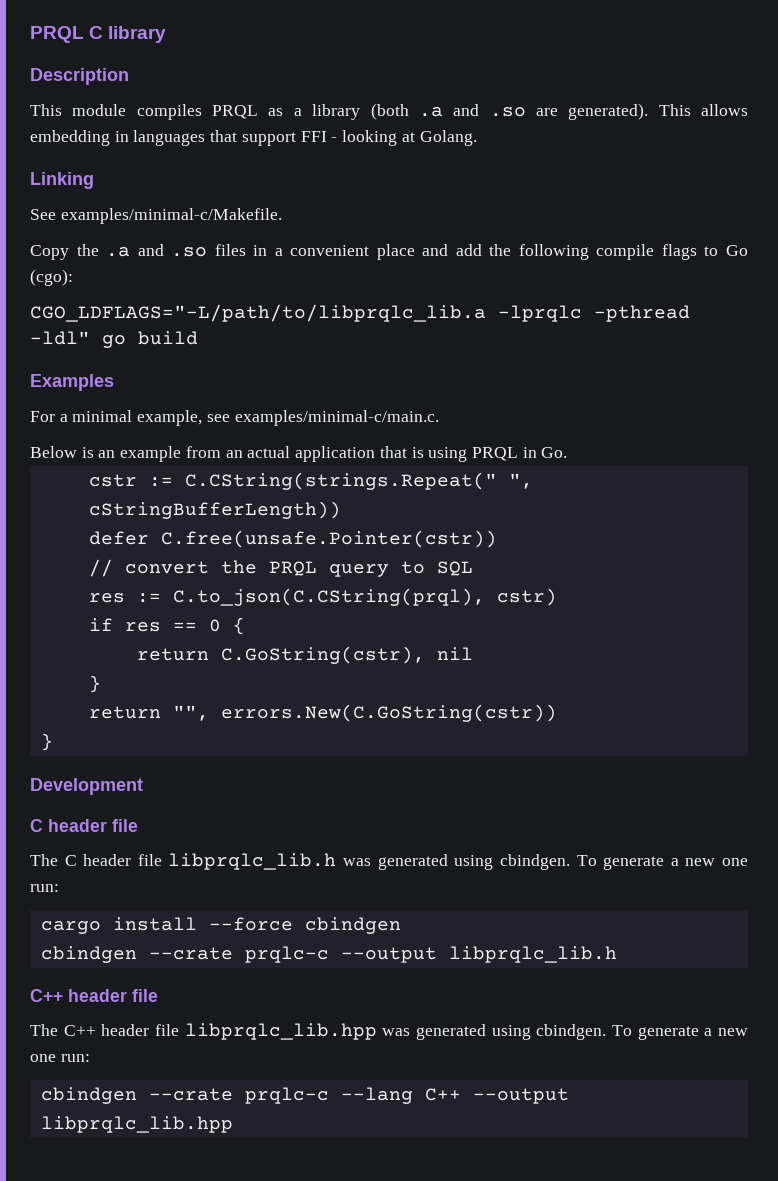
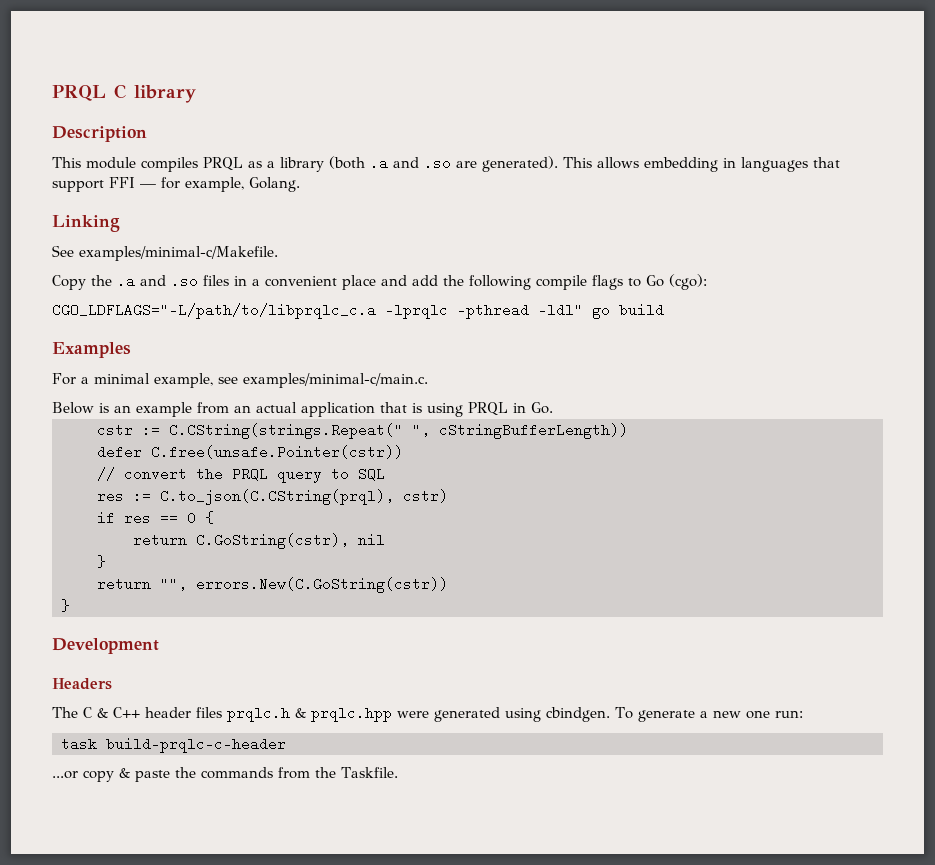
[331,130,415,146] - looking at -> [140,177,244,192] — for example,
[30,304,486,322] CGO_LDFLAGS="-L/path/to/libprqlc_lib.a -> [52,303,376,319] CGO_LDFLAGS="-L/path/to/libprqlc_c.a
[30,819,138,832] C header file -> [52,678,112,690] Headers
[83,853,749,870] [30,884,59,892] [40,917,401,934] [40,946,617,963] [30,989,158,1002] [30,1023,748,1040] [30,1054,90,1062] [40,1087,569,1104] [40,1116,233,1133] header file libprqlc_lib.h was generated using cbindgen. To generate a new one run: // cargo install --force cbindgen // cbindgen --crate prqlc-c --output libprqlc_lib.h // C++ header file // The C++ header file libprqlc_lib.hpp was generated using cbindgen. To generate a new one run: // cbindgen --crate prqlc-c --lang C++ --output libprqlc_lib.hpp -> [97,706,803,722] [61,737,286,753] [52,767,398,782] & C++ header files prqlc.h & prqlc.hpp were generated using cbindgen. To generate a new one run: // task build-prqlc-c-header // ...or copy & paste the commands from the Taskfile.

